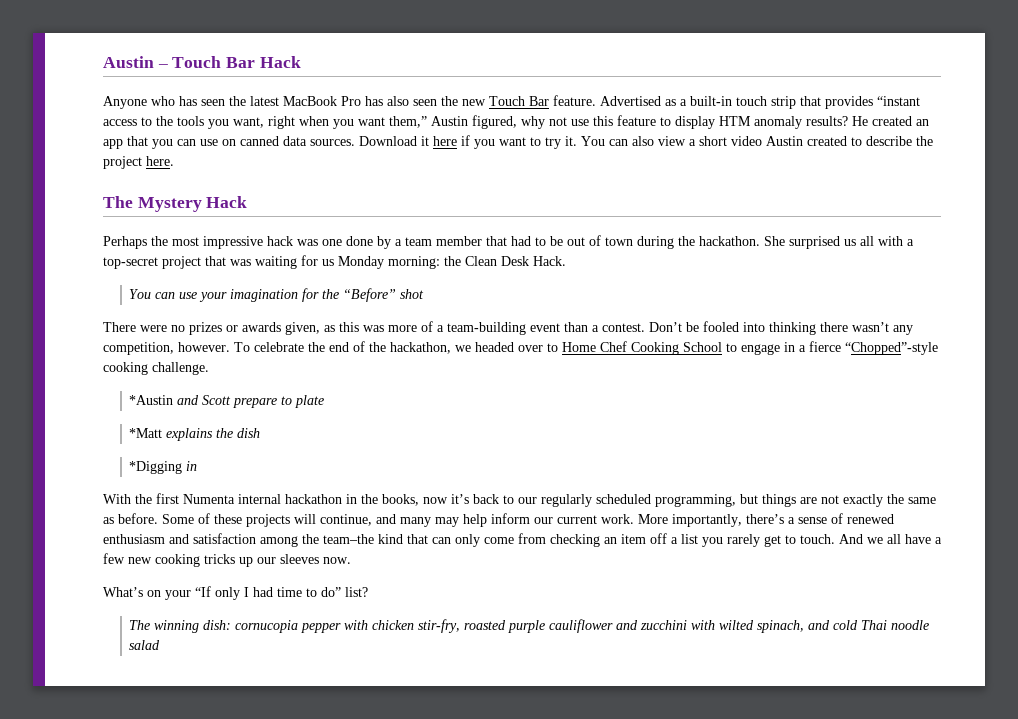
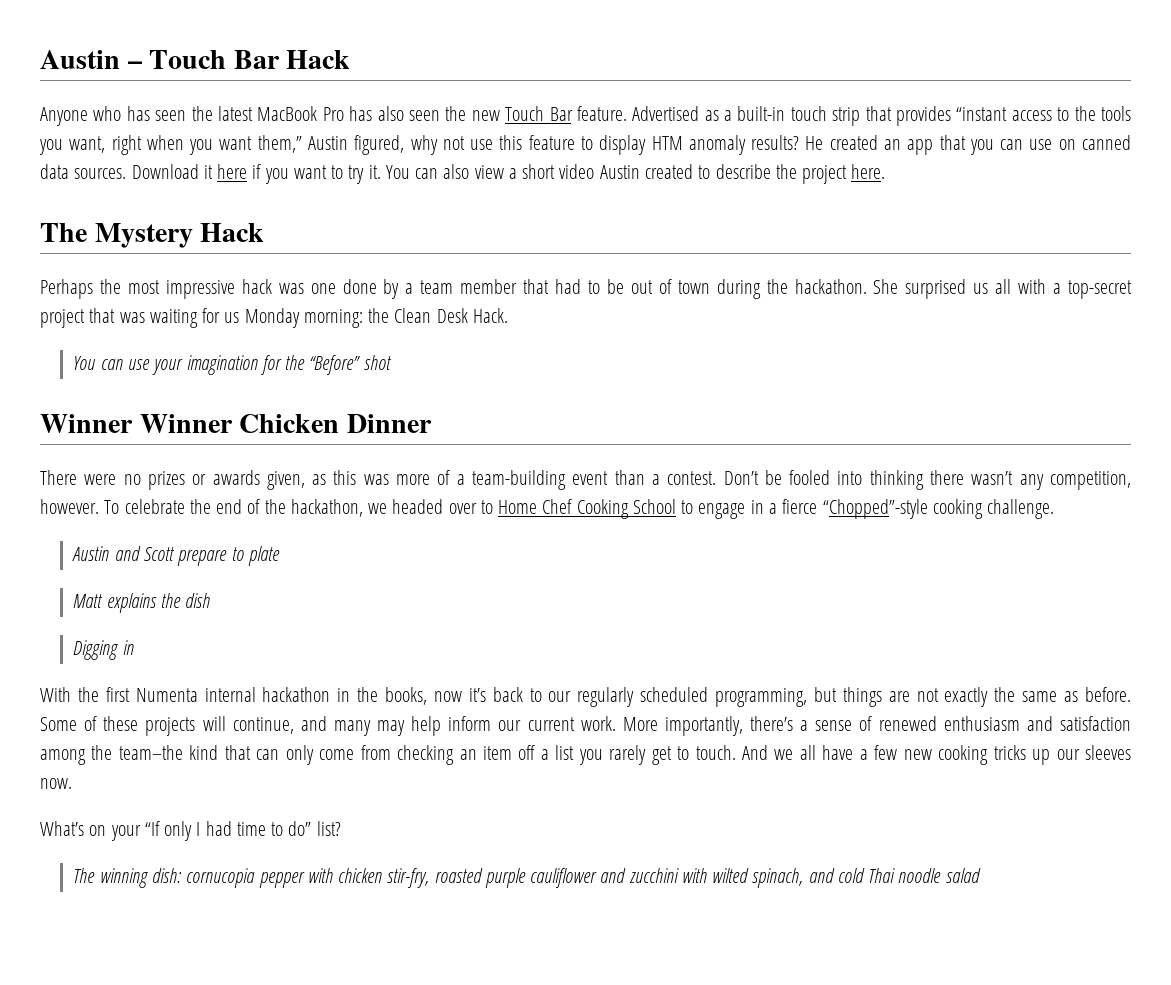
(425, 294) none -> [40,414,432,433] // Winner Winner Chicken Dinner
[129,395,174,405] *Austin -> [72,546,110,561] Austin
[129,428,163,438] *Matt -> [73,594,104,608] Matt
[129,461,183,474] *Digging -> [73,640,120,660] Digging

